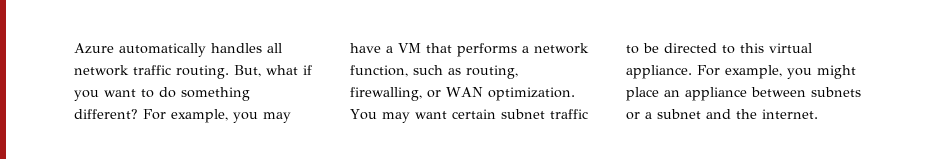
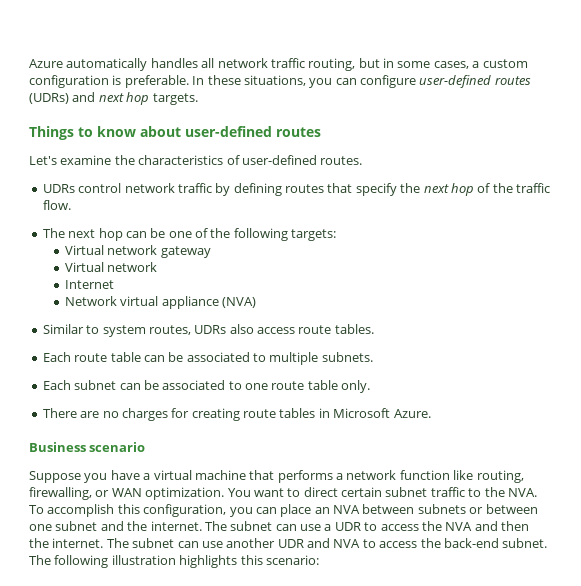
[176,65,312,79] [74,87,250,101] [74,109,291,123] [350,43,421,53] routing. But, what if you want to do something different? For example, you may have a VM -> [308,58,528,71] [29,75,531,88] [29,92,198,105] [29,126,321,140] [29,155,363,165] [42,183,550,196] [42,200,71,210] [42,228,337,241] [65,245,211,258] [65,262,158,272] [65,280,115,289] [65,296,257,309] [42,324,374,337] [42,352,373,365] [42,380,371,393] [42,408,431,421] [29,442,146,452] [29,470,246,483] routing, but in some cases, a custom configuration is preferable. In these situations, you can configure user-defined routes (UDRs) and next hop targets. // Things to know about user-defined routes // Let's examine the characteristics of user-defined routes. // UDRs control network traffic by defining routes that specify the next hop of the traffic flow. // The next hop can be one of the following targets: // Virtual network gateway // Virtual network // Internet // Network virtual appliance (NVA) // Similar to system routes, UDRs also access route tables. // Each route table can be associated to multiple subnets. // Each subnet can be associated to one route table only. // There are no charges for creating route tables in Microsoft Azure. // Business scenario // Suppose you have a virtual machine
[350,65,461,77] function, such as -> [399,470,474,480] function like
[381,111,447,123] may want -> [253,487,338,497] want to direct
[643,43,812,54] [626,65,856,79] be directed to this virtual appliance. For example, you might -> [484,487,537,497] [29,504,277,517] the NVA. To accomplish this configuration, you can
[685,87,747,101] appliance -> [333,505,360,514] NVA
[645,112,652,119] a -> [485,504,538,514] [29,524,52,531] between one
(818, 114) none -> [204,521,529,531] [29,538,548,548] [29,555,319,568] The subnet can use a UDR to access the NVA and then the internet. The subnet can use another UDR and NVA to access the back-end subnet. The following illustration highlights this scenario:

